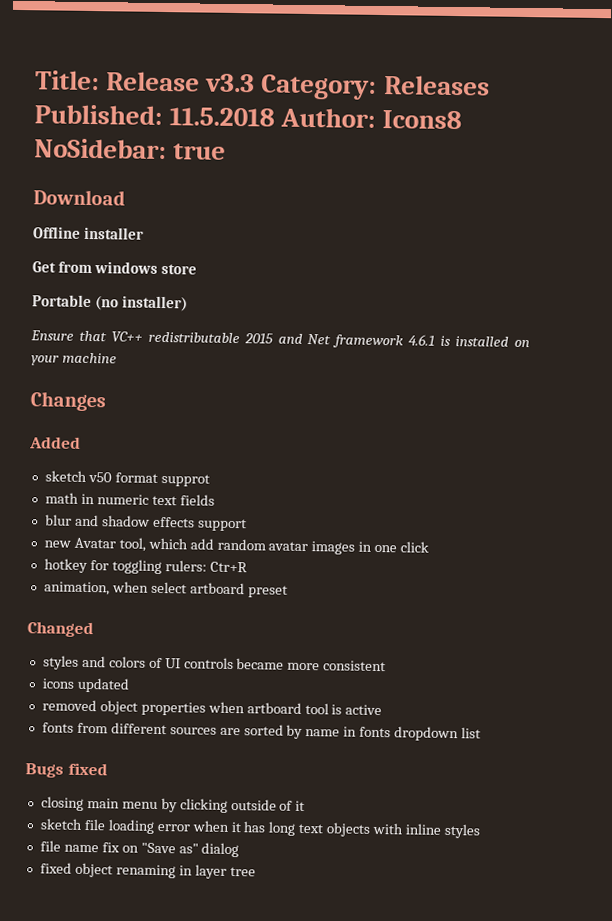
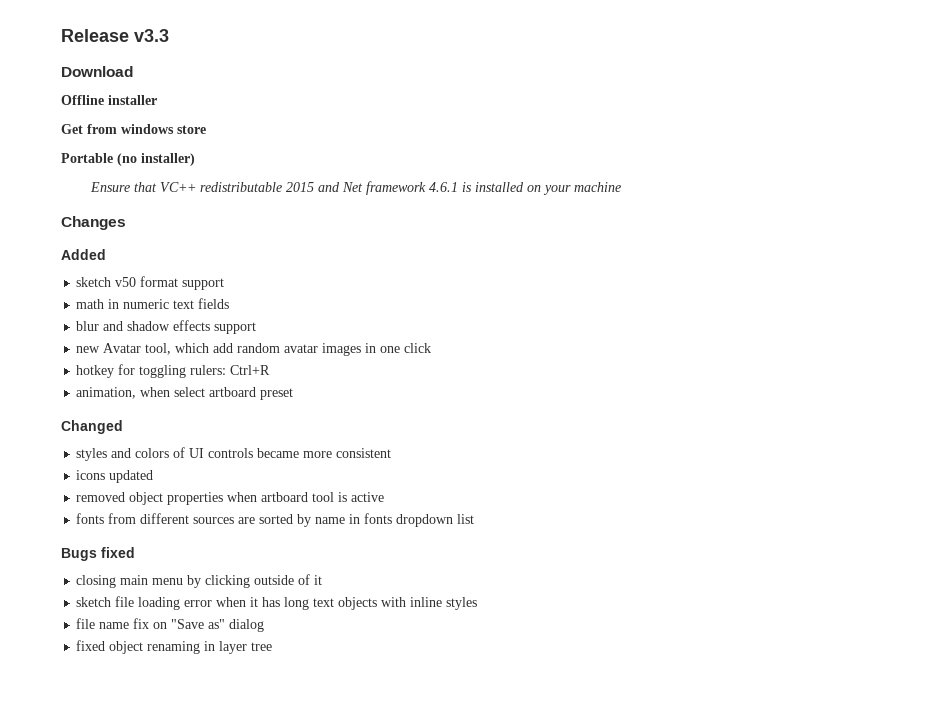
[35,70,100,91] Title: -> (61, 35) none
[260,74,490,100] [34,104,463,130] [34,138,227,160] Category: Releases Published: 11.5.2018 Author: Icons8 NoSidebar: true -> (169, 35) none
[160,473,210,487] supprot -> [182,278,225,290] support
[209,561,248,573] Ctr+R -> [230,365,271,375] Ctrl+R

